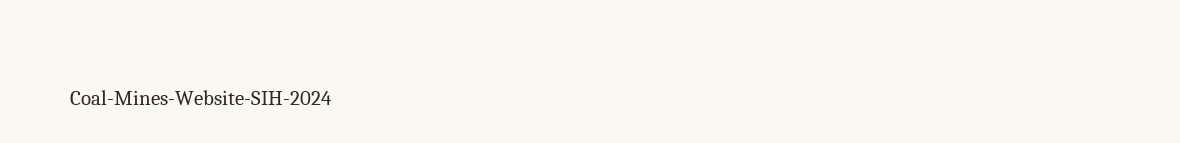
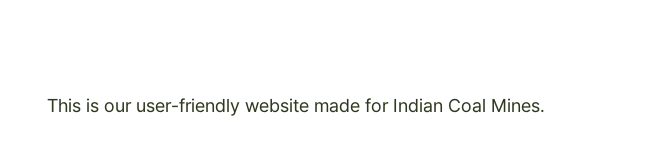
[70,90,332,105] Coal-Mines-Website-SIH-2024 -> [47,98,545,116] This is our user-friendly website made for Indian Coal Mines.

